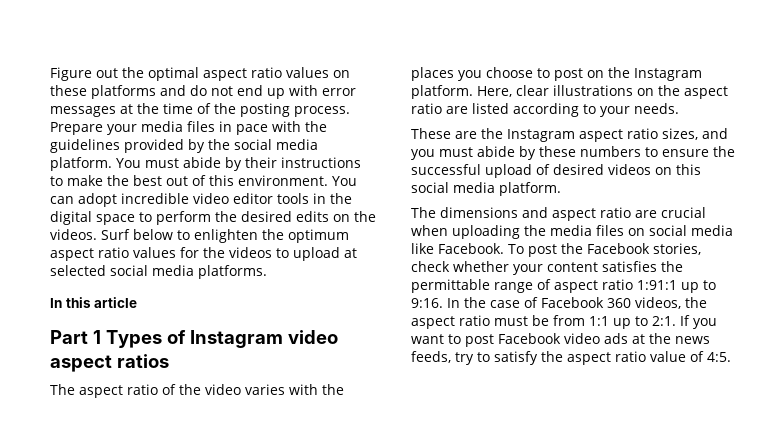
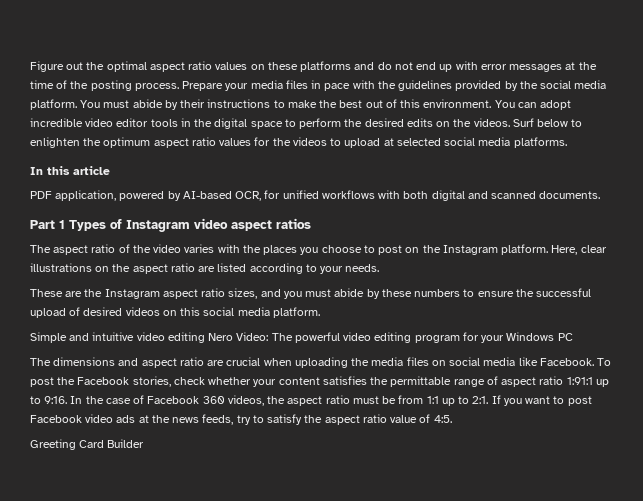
(138, 302) none -> [30,190,601,201] // PDF application, powered by AI-based OCR, for unified workflows with both digital and scanned documents.
(561, 189) none -> [30,332,573,343] // Simple and intuitive video editing Nero Video: The powerful video editing program for your Windows PC
(731, 357) none -> [30,439,145,450] // Greeting Card Builder

